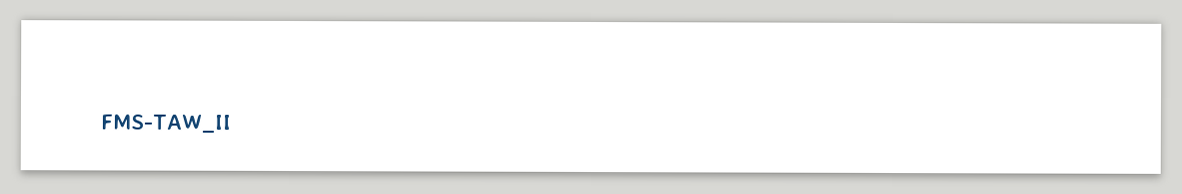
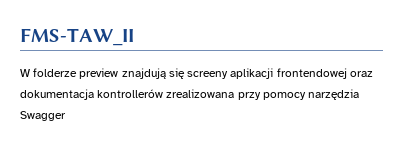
(231, 123) none -> [20,68,373,79] [20,89,360,100] [20,111,66,121] // W folderze preview znajdują się screeny aplikacji frontendowej oraz dokumentacja kontrollerów zrealizowana przy pomocy narzędzia Swagger

